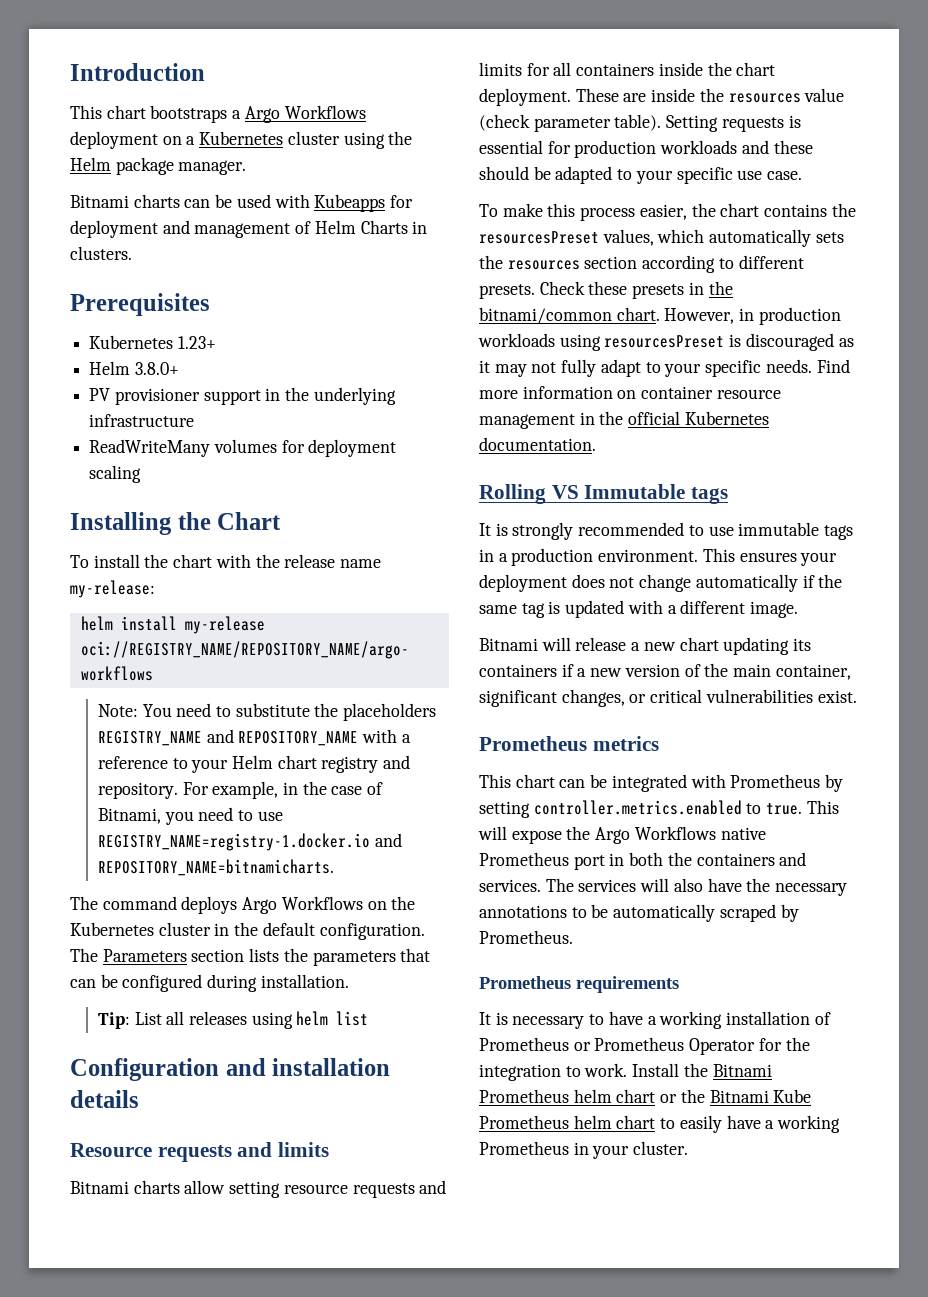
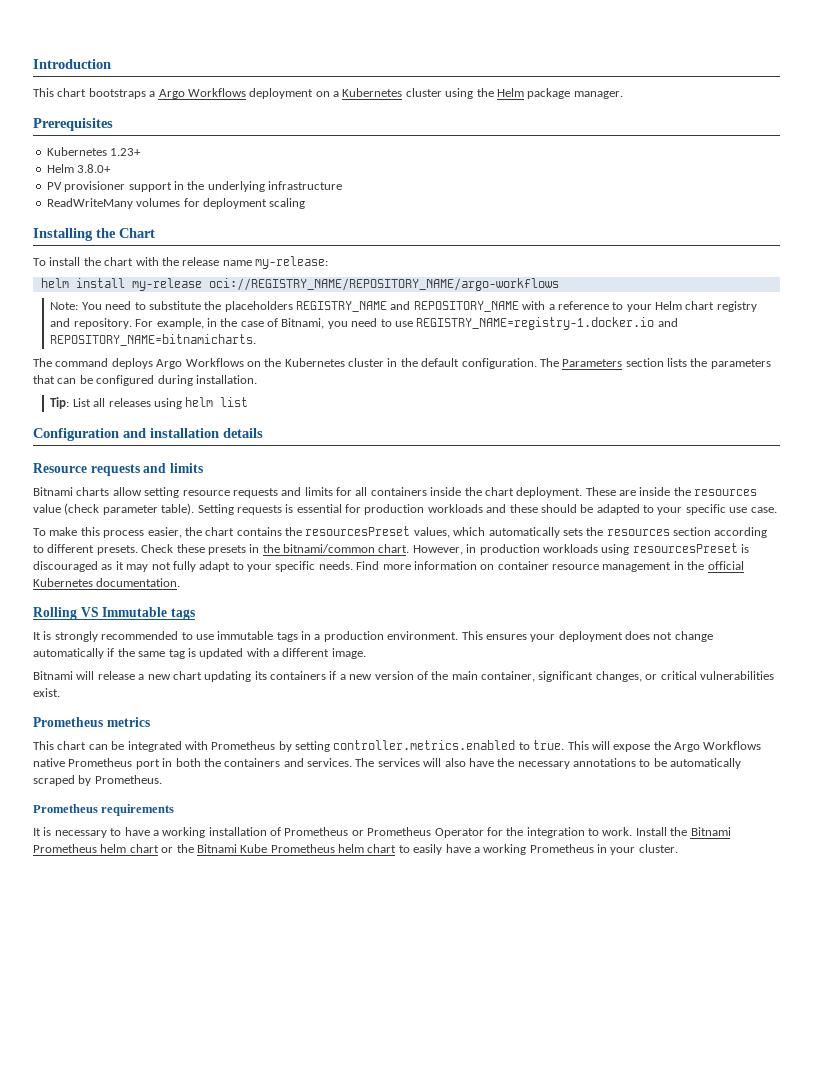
[70,194,414,212] [70,220,428,238] [70,246,132,260] // Bitnami charts can be used with Kubeapps for deployment and management of Helm Charts in clusters. -> (623, 95) none

